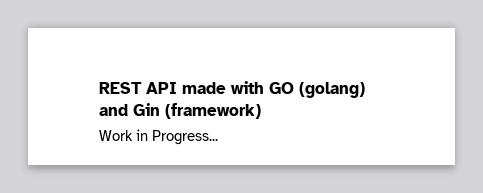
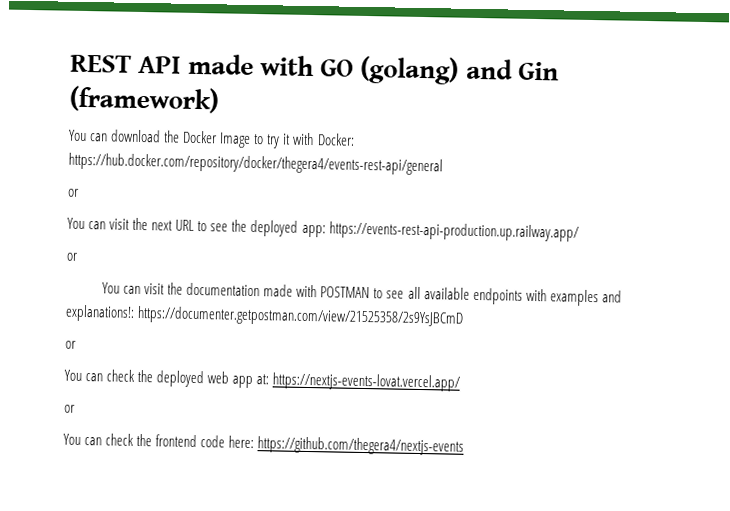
[99,129,218,145] Work in Progress... -> [68,129,355,149] [68,152,443,176] [67,188,79,197] [67,217,579,242] [66,252,78,261] [102,282,622,307] [65,304,465,328] [65,340,76,349] [64,369,461,392] [64,404,75,413] [63,433,465,456] You can download the Docker Image to try it with Docker: https://hub.docker.com/repository/docker/thegera4/events-rest-api/general // or // You can visit the next URL to see the deployed app: https://events-rest-api-production.up.railway.app/ // or // You can visit the documentation made with POSTMAN to see all available endpoints with examples and explanations!: https://documenter.getpostman.com/view/21525358/2s9YsJBCmD // or // You can check the deployed web app at: https://nextjs-events-lovat.vercel.app/ // or // You can check the frontend code here: https://github.com/thegera4/nextjs-events

